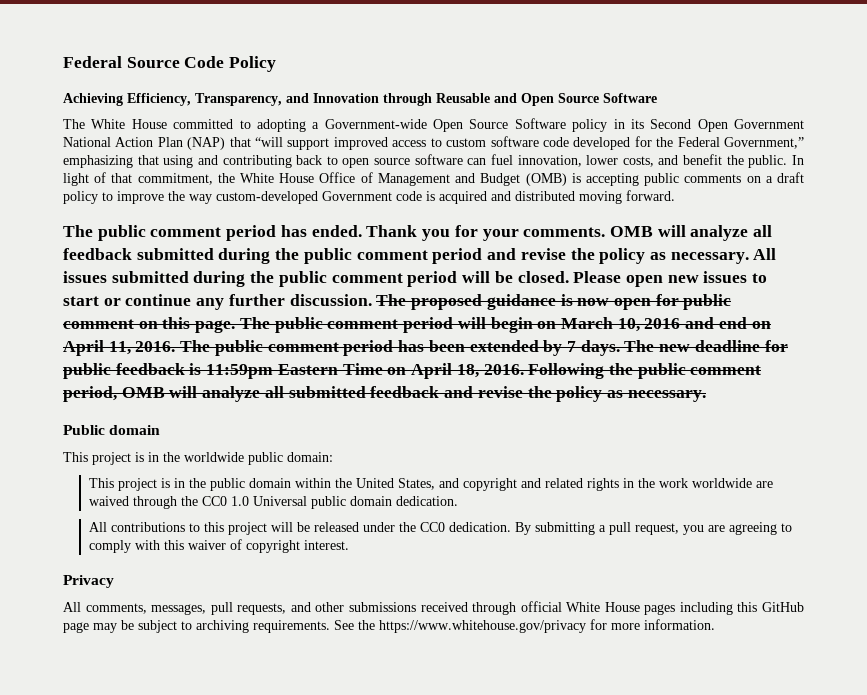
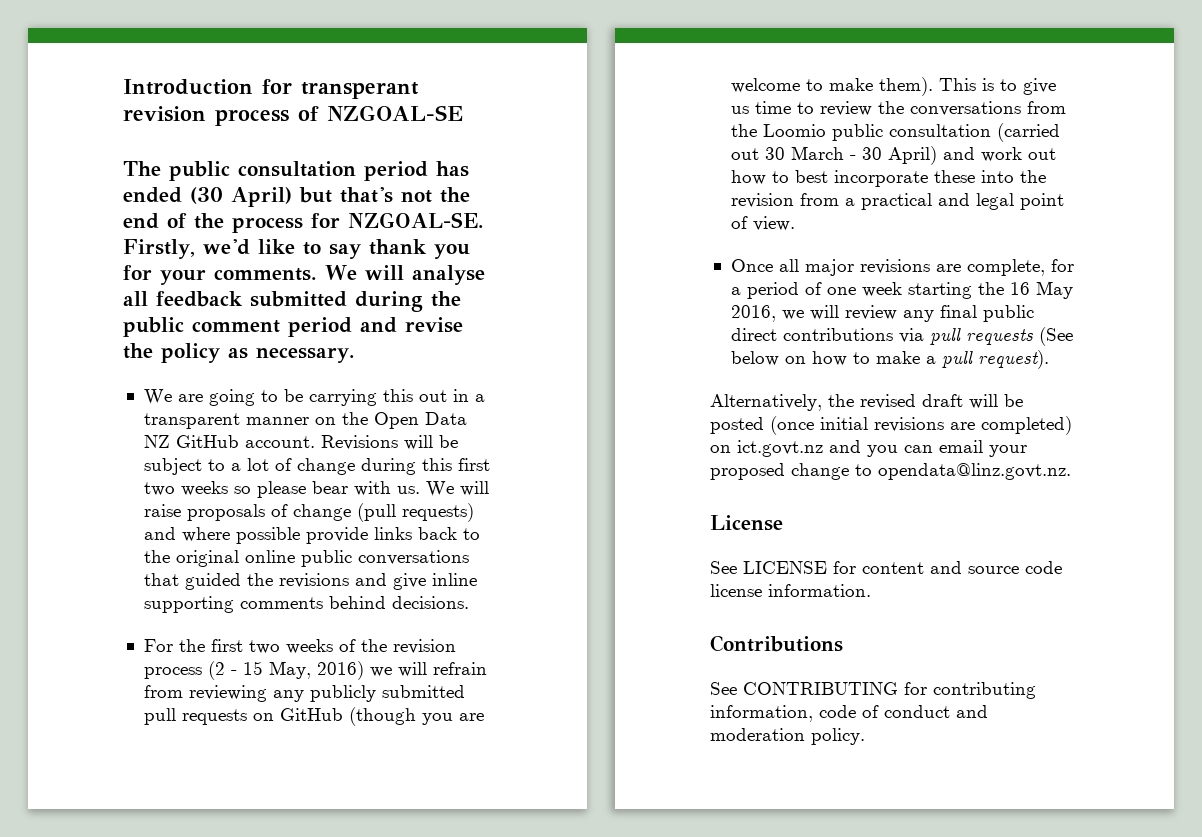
[63,56,277,72] [63,93,657,106] [63,118,804,132] [63,136,804,150] [63,154,805,168] [63,172,805,186] [63,190,675,204] [63,225,418,241] Federal Source Code Policy // Achieving Efficiency, Transparency, and Innovation through Reusable and Open Source Software // The White House committed to adopting a Government-wide Open Source Software policy in its Second Open Government National Action Plan (NAP) that “will support improved access to custom software code developed for the Federal Government,” emphasizing that using and contributing back to open source software can fuel innovation, lower costs, and benefit the public. In light of that commitment, the White House Office of Management and Budget (OMB) is accepting public comments on a draft policy to improve the way custom-developed Government code is acquired and distributed moving forward. // The public comment period has ended. Thank -> [123,79,419,99] [123,105,463,126] [123,161,469,181] [123,187,470,207] [123,212,484,233] [123,239,427,259] Introduction for transperant revision process of NZGOAL-SE // The public consultation period has ended (30 April) but that's not the end of the process for NZGOAL-SE. Firstly, we'd like to say thank
[609,225,749,241] OMB will analyze -> [325,265,485,285] We will analyse
[753,248,777,260] [63,271,768,287] [63,294,732,310] [63,317,771,333] [63,340,788,356] [63,363,762,379] [63,386,706,402] [63,425,161,435] [63,452,333,465] [89,478,774,491] [89,496,459,509] [89,522,793,535] [89,539,350,553] [63,575,114,588] [63,601,804,615] [63,619,715,633] All issues submitted during the public comment period will be closed. Please open new issues to start or continue any further discussion. The proposed guidance is now open for public comment on this page. The public comment period will begin on March 10, 2016 and end on April 11, 2016. The public comment period has been extended by 7 days. The new deadline for public feedback is 11:59pm Eastern Time on April 18, 2016. Following the public comment period, OMB will analyze all submitted feedback and revise the policy as necessary. // Public domain // This project is in the worldwide public domain: // This project is in the public domain within the United States, and copyright and related rights in the work worldwide are waived through the CC0 1.0 Universal public domain dedication. // All contributions to this project will be released under the CC0 dedication. By submitting a pull request, you are agreeing to comply with this waiver of copyright interest. // Privacy // All comments, messages, pull requests, and other submissions received through official White House pages including this GitHub page may be subject to archiving requirements. See the https://www.whitehouse.gov/privacy for more information. -> [143,389,485,406] [143,412,467,429] [143,435,458,450] [143,458,490,475] [143,481,489,498] [143,503,474,522] [143,527,480,544] [143,550,469,567] [143,573,477,590] [143,596,469,613] [143,639,456,654] [143,661,487,680] [143,685,465,702] [143,707,484,726] [730,77,1056,96] [730,101,1066,116] [730,123,1060,142] [730,146,1056,165] [730,170,1046,187] [730,193,1064,210] [730,216,795,231] [730,259,1074,276] [730,281,1073,299] [730,305,1034,322] [730,327,1073,346] [730,350,1049,369] [710,394,1023,411] [710,416,1072,435] [710,440,1027,457] [710,463,1071,480] [710,515,783,531] [710,561,1062,574] [710,584,871,597] [710,635,843,652] [710,682,1036,699] [710,705,988,722] [710,728,865,745] // We are going to be carrying this out in a transparent manner on the Open Data NZ GitHub account. Revisions will be subject to a lot of change during this first two weeks so please bear with us. We will raise proposals of change (pull requests) and where possible provide links back to the original online public conversations that guided the revisions and give inline supporting comments behind decisions. // For the first two weeks of the revision process (2 - 15 May, 2016) we will refrain from reviewing any publicly submitted pull requests on GitHub (though you are welcome to make them). This is to give us time to review the conversations from the Loomio public consultation (carried out 30 March - 30 April) and work out how to best incorporate these into the revision from a practical and legal point of view. // Once all major revisions are complete, for a period of one week starting the 16 May 2016, we will review any final public direct contributions via pull requests (See below on how to make a pull request). // Alternatively, the revised draft will be posted (once initial revisions are completed) on ict.govt.nz and you can email your proposed change to opendata@linz.govt.nz. // License // See LICENSE for content and source code license information. // Contributions // See CONTRIBUTING for contributing information, code of conduct and moderation policy.

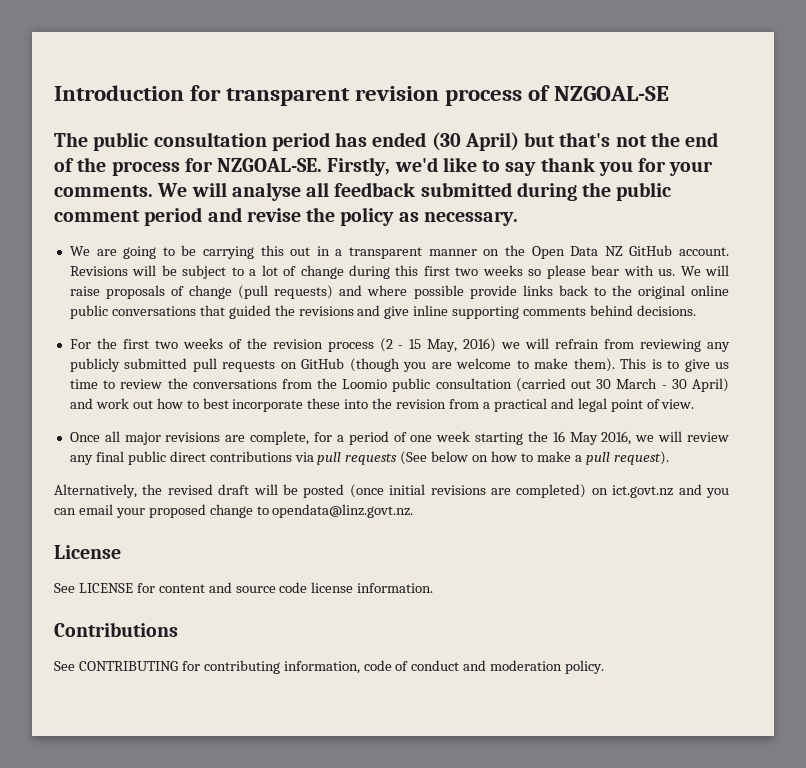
[301,82,419,99] transperant -> [226,88,351,106] transparent

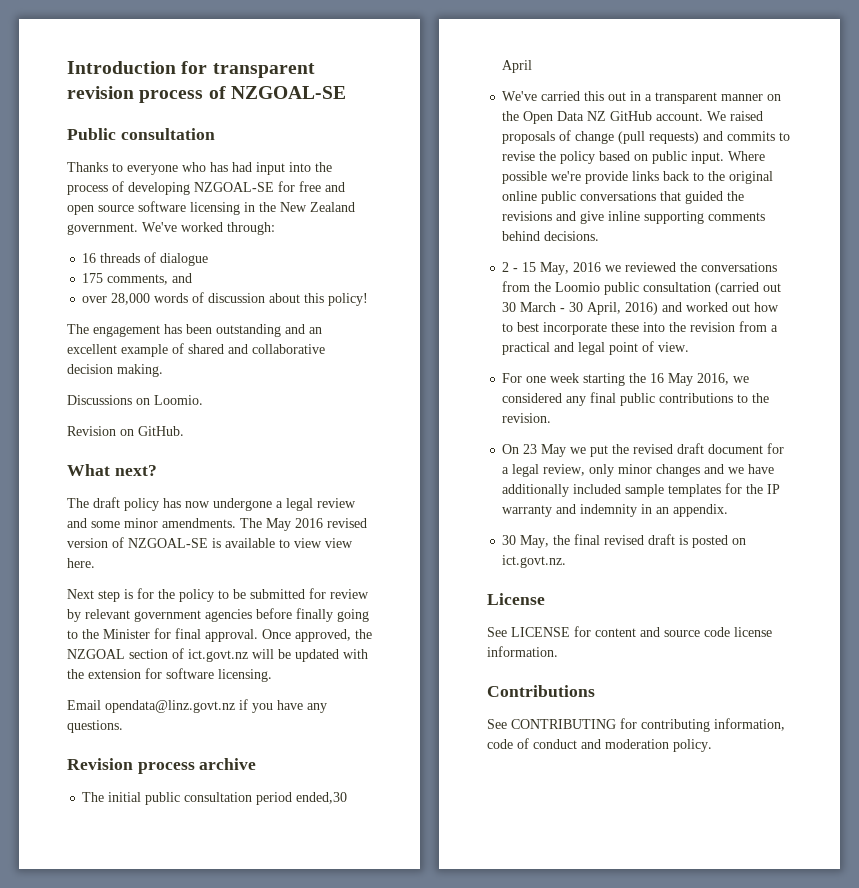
[54,132,719,151] [54,157,714,176] [54,182,672,201] [54,207,518,226] [69,245,255,259] The public consultation period has ended (30 April) but that's not the end of the process for NZGOAL-SE. Firstly, we'd like to say thank you for your comments. We will analyse all feedback submitted during the public comment period and revise the policy as necessary. // We are going to be carrying -> [67,128,215,140] [67,162,332,175] [67,181,345,195] [67,201,355,215] [67,222,275,235] [82,252,209,266] [82,273,193,285] [82,292,369,306] [67,324,322,337] [67,343,325,357] [67,364,163,377] [67,395,203,405] [67,426,184,436] [67,464,157,476] [67,497,356,511] [67,518,367,531] [67,537,353,548] [67,558,95,568] [67,588,369,602] [67,608,369,622] [67,628,372,642] [67,648,368,662] [67,668,272,682] [67,699,327,713] [67,720,123,733] [67,758,257,774] [82,792,348,805] [502,60,533,73] [502,91,581,101] Public consultation // Thanks to everyone who has had input into the process of developing NZGOAL-SE for free and open source software licensing in the New Zealand government. We've worked through: // 16 threads of dialogue // 175 comments, and // over 28,000 words of discussion about this policy! // The engagement has been outstanding and an excellent example of shared and collaborative decision making. // Discussions on Loomio. // Revision on GitHub. // What next? // The draft policy has now undergone a legal review and some minor amendments. The May 2016 revised version of NZGOAL-SE is available to view view here. // Next step is for the policy to be submitted for review by relevant government agencies before finally going to the Minister for final approval. Once approved, the NZGOAL section of ict.govt.nz will be updated with the extension for software licensing. // Email opendata@linz.govt.nz if you have any questions. // Revision process archive // The initial public consultation period ended,30 April // We've carried
[69,265,729,279] [69,286,100,296] Revisions will be subject to a lot of change during this first two weeks so please bear with us. We will raise -> [707,111,764,121] We raised
[367,285,464,299] where possible -> [727,131,791,141] [502,151,766,164] [502,171,582,184] commits to revise the policy based on public input. Where possible we're
[69,338,730,352] [69,358,730,372] [69,379,163,389] For the first two weeks of the revision process (2 - 15 May, 2016) we will refrain from reviewing any publicly submitted pull requests on GitHub (though you are welcome to make them). This is to give us time to review -> [502,262,677,275] 2 - 15 May, 2016 we reviewed
[691,378,729,392] [69,398,129,409] April) and work -> [587,302,729,315] April, 2016) and worked
[69,431,407,445] Once all major revisions are complete, for a period of -> [502,373,523,383] For
[658,431,729,442] will review -> [502,393,563,403] considered
[169,451,669,465] [54,484,729,498] [54,504,414,518] direct contributions via pull requests (See below on how to make a pull request). // Alternatively, the revised draft will be posted (once initial revisions are completed) on ict.govt.nz and you can email your proposed change to opendata@linz.govt.nz. -> [659,393,770,403] [502,413,552,423] [502,443,785,457] [502,464,775,477] [502,483,781,497] [502,504,729,517] [502,534,747,548] [502,555,567,568] contributions to the revision. // On 23 May we put the revised draft document for a legal review, only minor changes and we have additionally included sample templates for the IP warranty and indemnity in an appendix. // 30 May, the final revised draft is posted on ict.govt.nz.

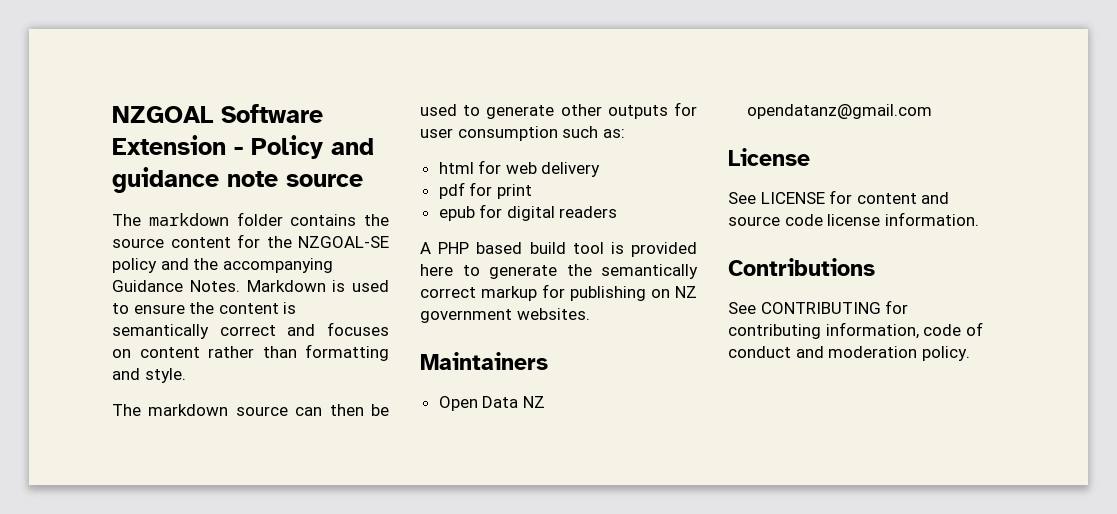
[67,61,315,78] [67,86,346,103] [67,128,215,140] [67,162,332,175] [67,181,345,195] [67,201,355,215] [67,222,275,235] [82,252,209,266] [82,273,193,285] [82,292,369,306] [67,324,322,337] [67,343,325,357] [67,364,163,377] [67,395,203,405] [67,426,184,436] [67,464,157,476] [67,497,356,511] [67,518,367,531] [67,537,353,548] [67,558,95,568] [67,588,369,602] [67,608,369,622] [67,628,372,642] [67,648,368,662] [67,668,272,682] [67,699,327,713] [67,720,123,733] [67,758,257,774] [82,792,348,805] [502,60,533,73] [502,91,782,104] [502,111,764,124] [502,130,791,144] [502,151,766,164] [502,171,774,184] [502,191,745,204] [502,211,766,224] [502,231,600,241] [502,262,778,275] [502,281,782,295] [502,302,780,315] [502,321,779,335] [502,341,690,355] [502,373,750,386] [502,392,770,406] [502,413,552,423] [502,443,785,457] [502,464,775,477] [502,483,781,497] [502,504,729,517] [502,534,747,548] [502,555,567,568] Introduction for transparent revision process of NZGOAL-SE // Public consultation // Thanks to everyone who has had input into the process of developing NZGOAL-SE for free and open source software licensing in the New Zealand government. We've worked through: // 16 threads of dialogue // 175 comments, and // over 28,000 words of discussion about this policy! // The engagement has been outstanding and an excellent example of shared and collaborative decision making. // Discussions on Loomio. // Revision on GitHub. // What next? // The draft policy has now undergone a legal review and some minor amendments. The May 2016 revised version of NZGOAL-SE is available to view view here. // Next step is for the policy to be submitted for review by relevant government agencies before finally going to the Minister for final approval. Once approved, the NZGOAL section of ict.govt.nz will be updated with the extension for software licensing. // Email opendata@linz.govt.nz if you have any questions. // Revision process archive // The initial public consultation period ended,30 April // We've carried this out in a transparent manner on the Open Data NZ GitHub account. We raised proposals of change (pull requests) and commits to revise the policy based on public input. Where possible we're provide links back to the original online public conversations that guided the revisions and give inline supporting comments behind decisions. // 2 - 15 May, 2016 we reviewed the conversations from the Loomio public consultation (carried out 30 March - 30 April, 2016) and worked out how to best incorporate these into the revision from a practical and legal point of view. // For one week starting the 16 May 2016, we considered any final public contributions to the revision. // On 23 May we put the revised draft document for a legal review, only minor changes and we have additionally included sample templates for the IP warranty and indemnity in an appendix. // 30 May, the final revised draft is posted on ict.govt.nz. -> [112,104,323,123] [112,135,374,159] [112,167,363,193] [112,212,389,226] [112,234,389,248] [112,258,333,273] [112,280,389,292] [112,302,297,314] [112,322,389,339] [112,344,389,361] [112,368,186,383] [112,404,389,416] [420,102,697,119] [420,126,625,141] [438,160,601,177] [438,182,532,199] [438,204,618,221] [420,242,697,257] [420,264,698,279] [420,284,697,301] [420,308,590,323] [420,352,548,370] [438,396,545,411] [746,104,932,119] NZGOAL Software Extension - Policy and guidance note source // The markdown folder contains the source content for the NZGOAL-SE policy and the accompanying Guidance Notes. Markdown is used to ensure the content is semantically correct and focuses on content rather than formatting and style. // The markdown source can then be used to generate other outputs for user consumption such as: // html for web delivery // pdf for print // epub for digital readers // A PHP based build tool is provided here to generate the semantically correct markup for publishing on NZ government websites. // Maintainers // Open Data NZ opendatanz@gmail.com

